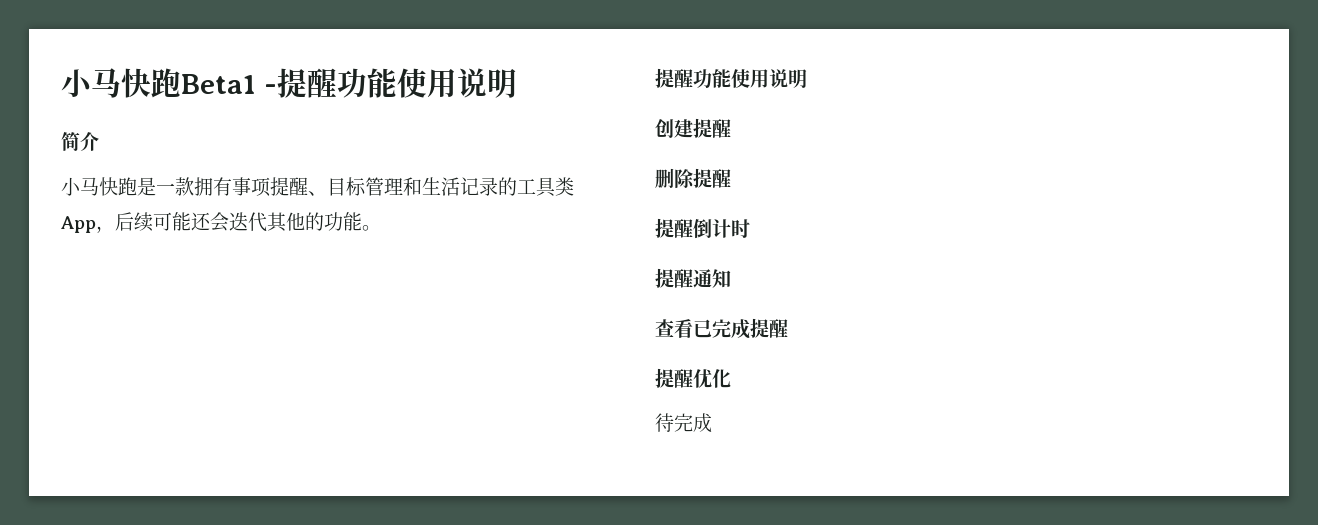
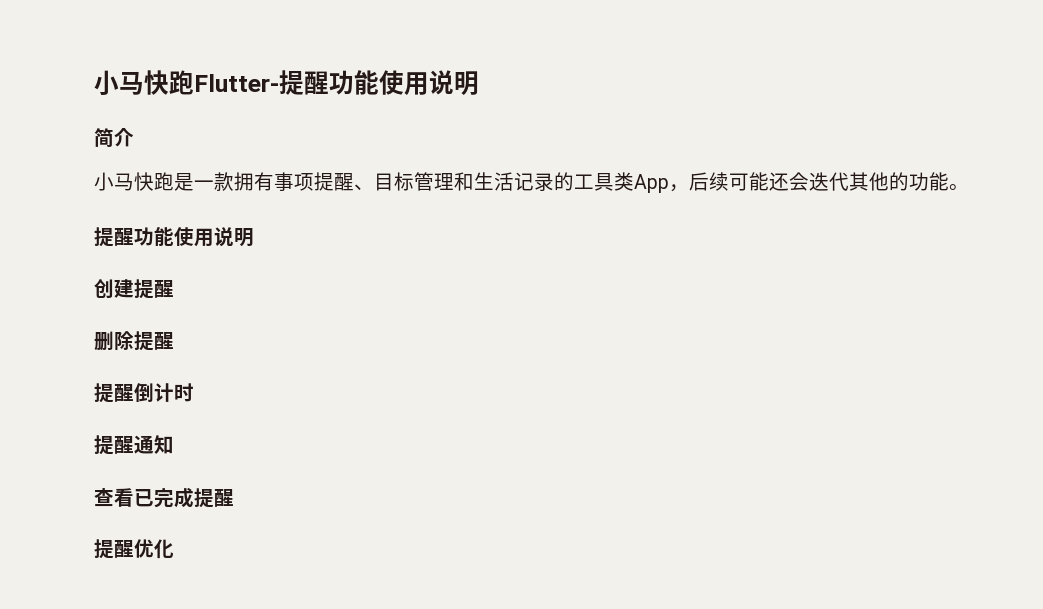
[61,68,277,98] 小马快跑Beta1 - -> [94,70,279,96] 小马快跑Flutter-
[655,413,712,433] // 待完成 -> (174, 549) none

